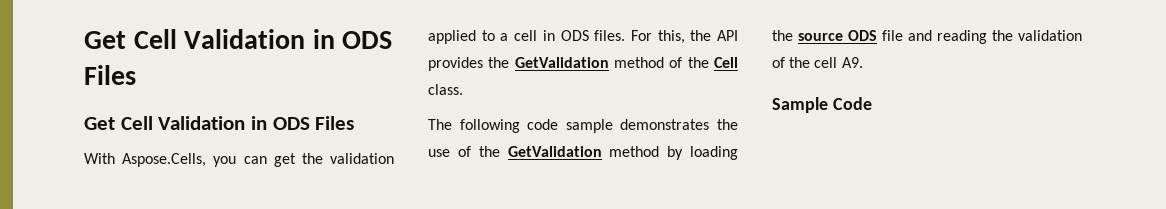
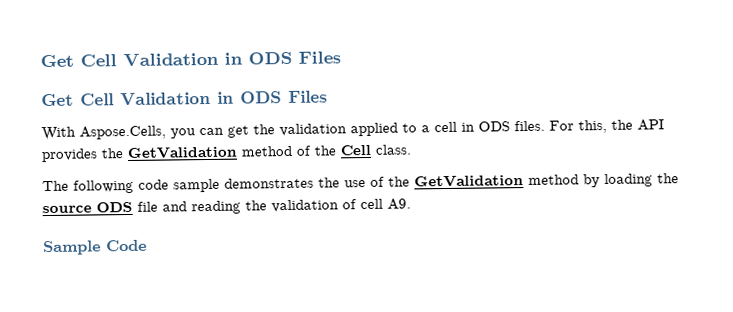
[789,57,811,68] the -> (357, 204) none

